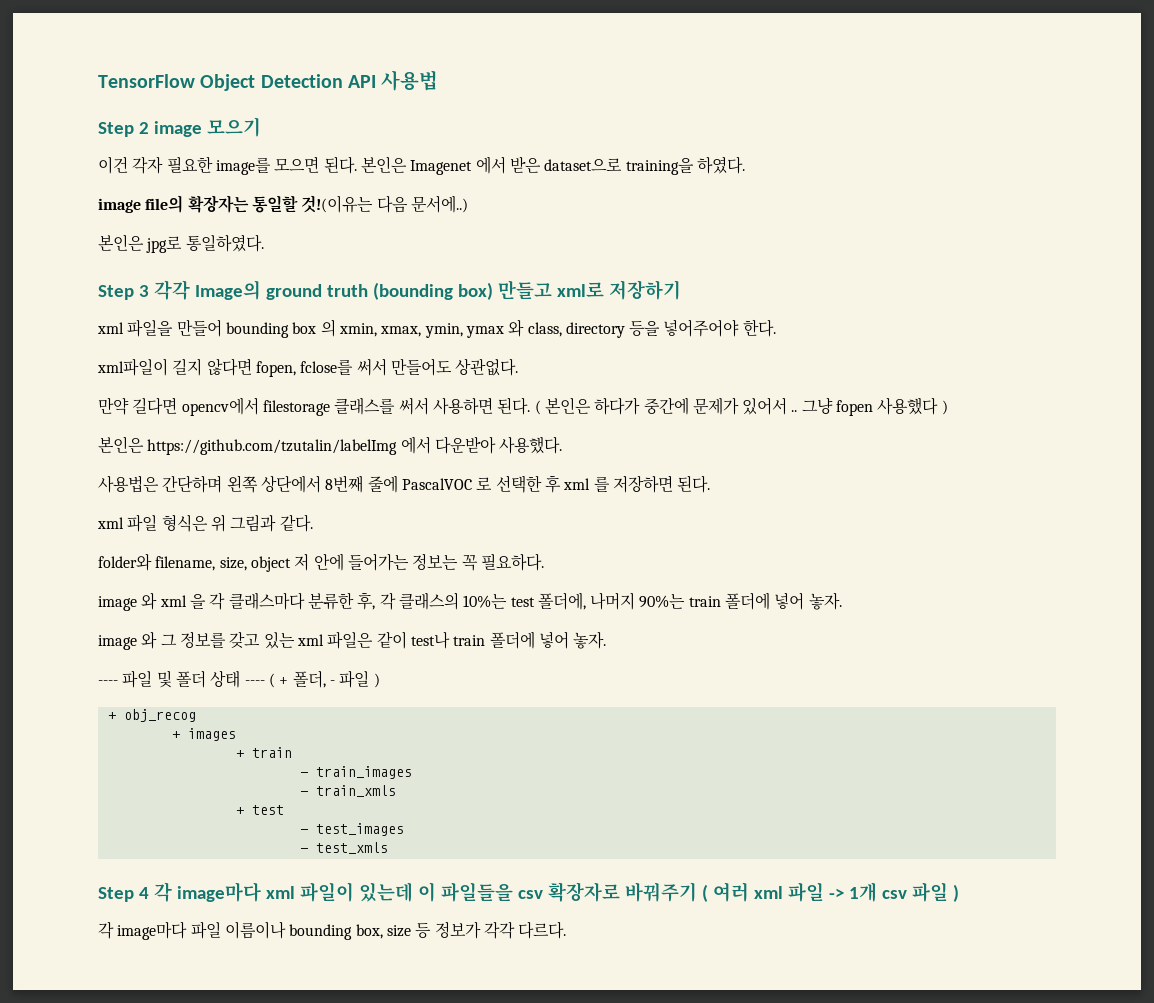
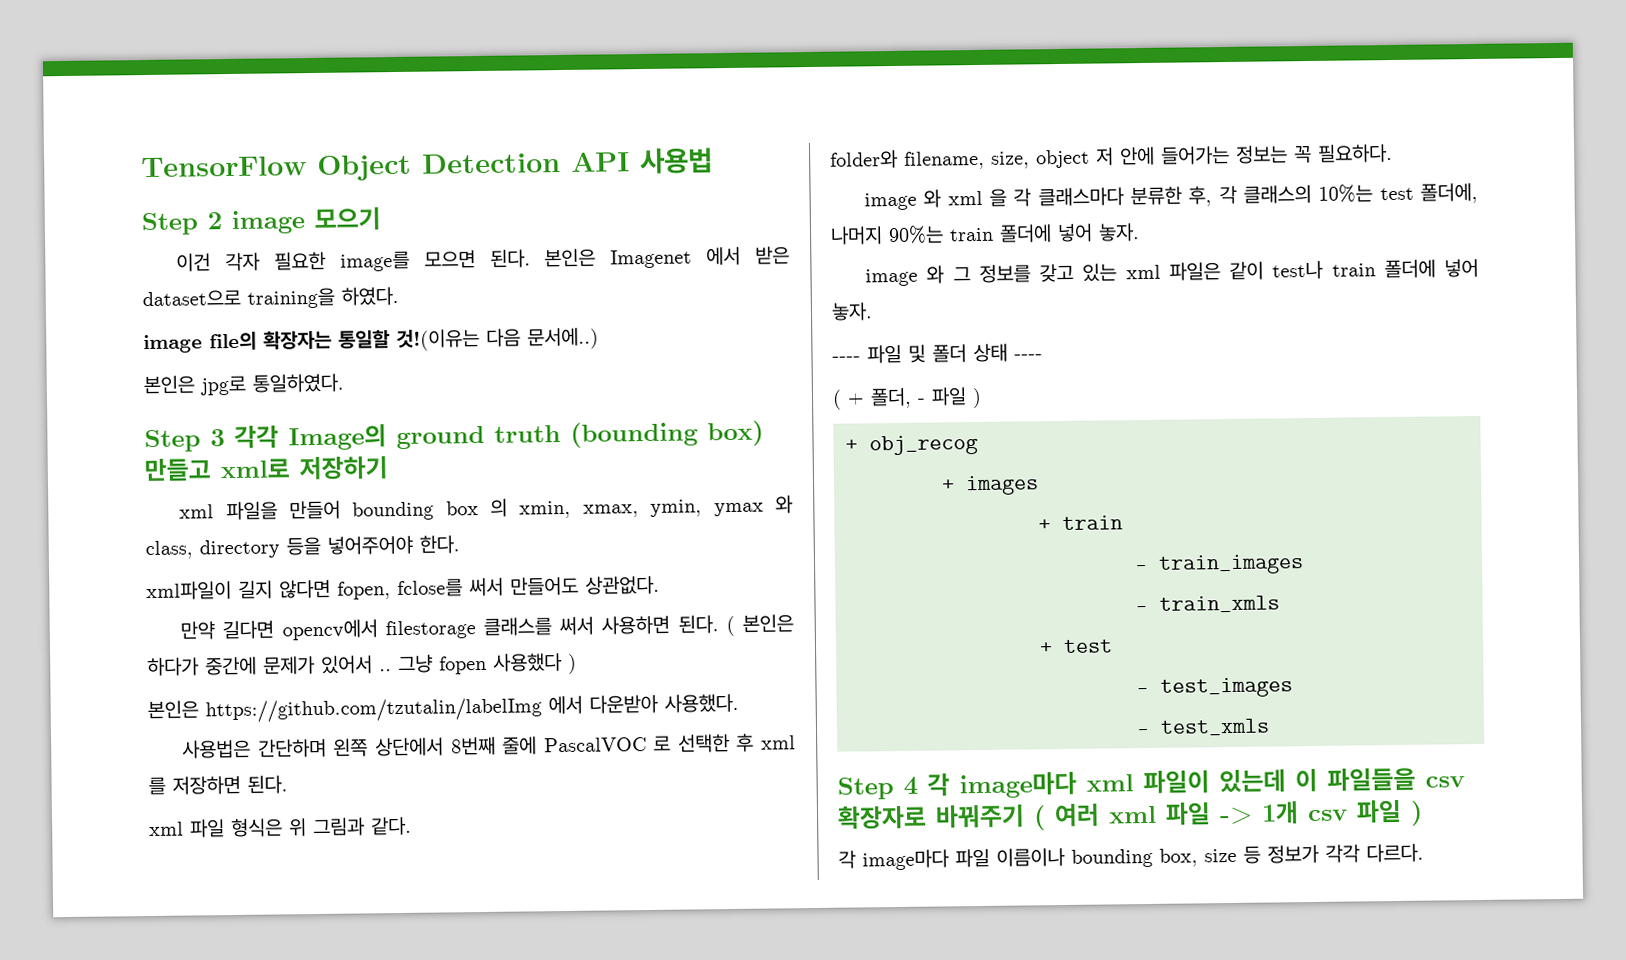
(265, 682) none -> (1043, 357) //

